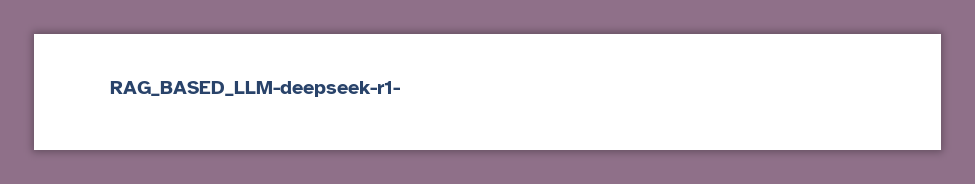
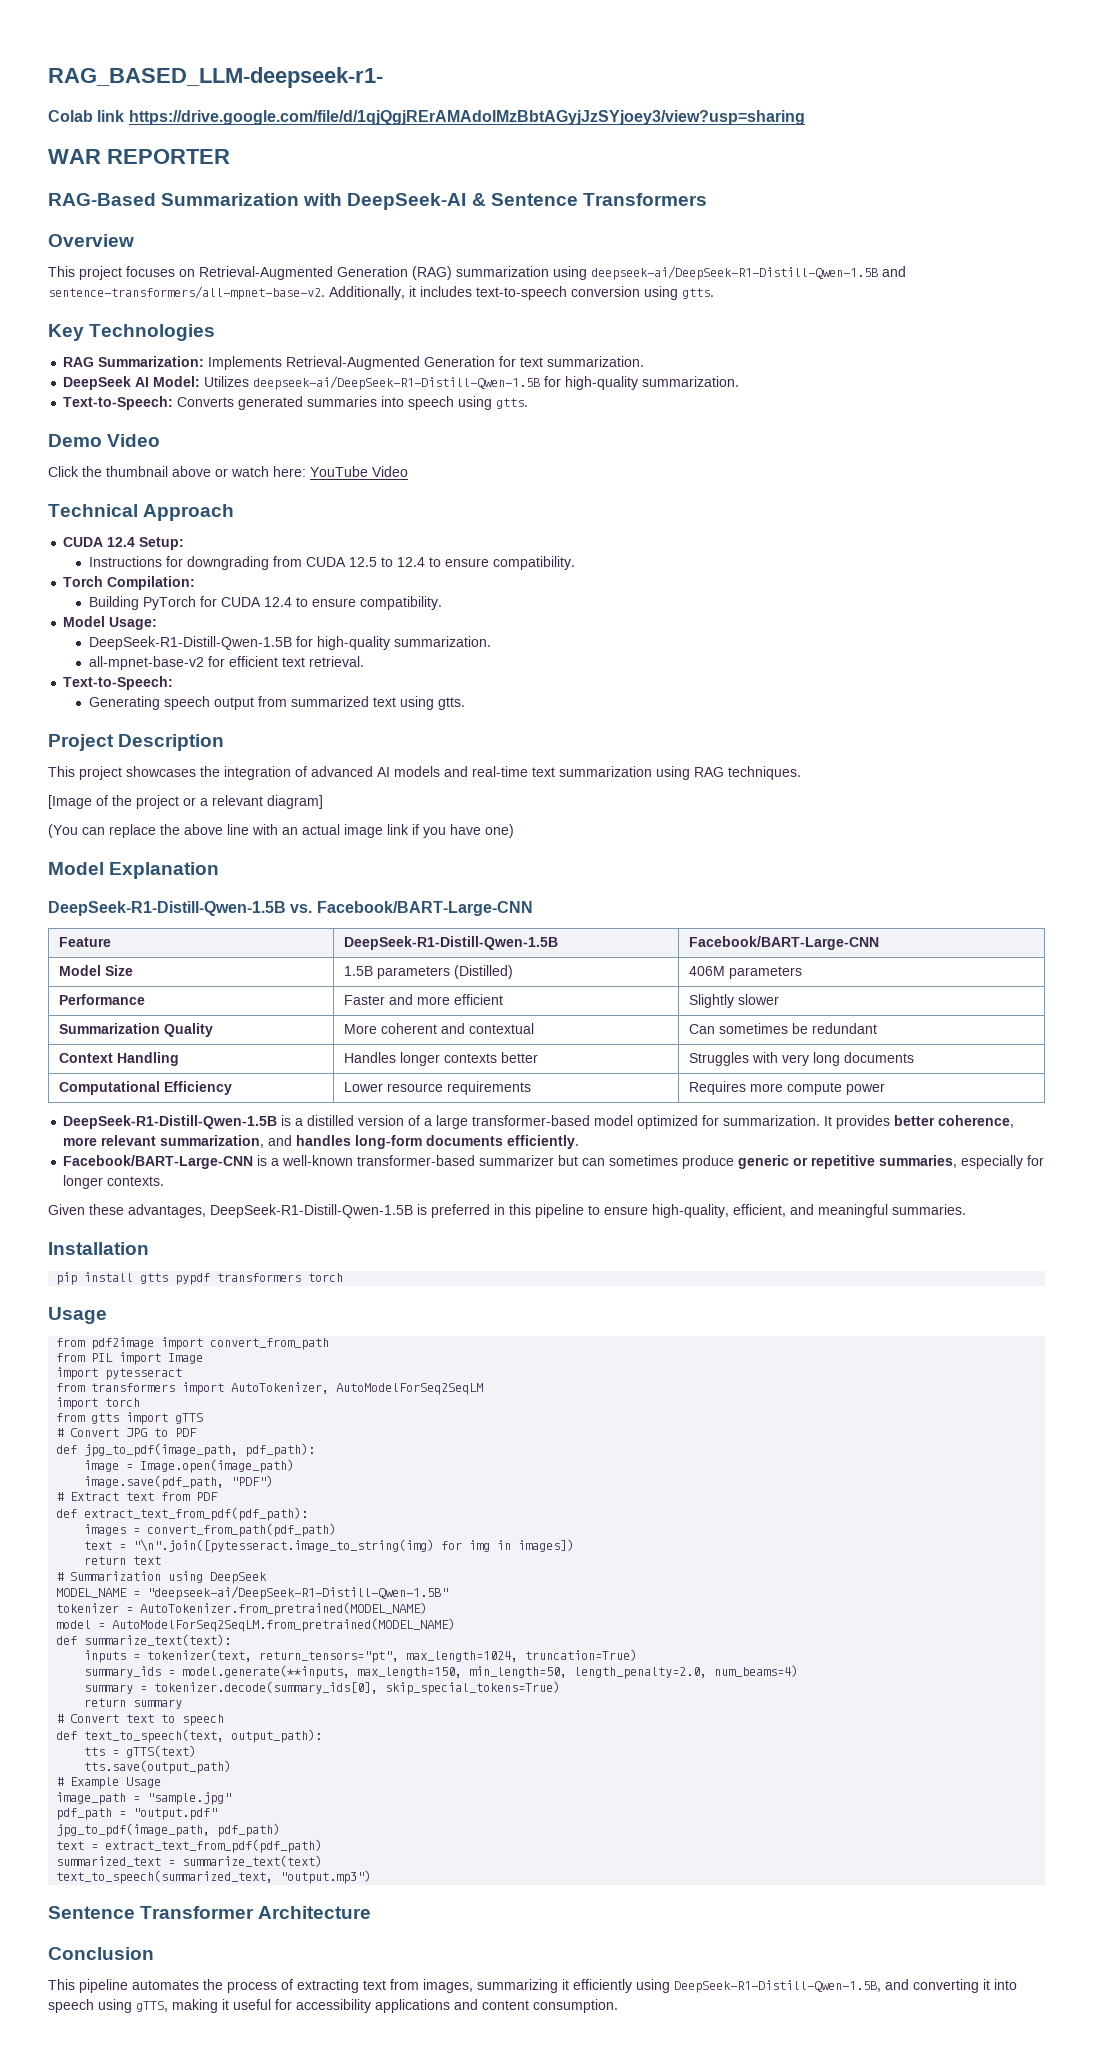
(400, 89) none -> [48,110,805,125] [48,149,230,164] [48,193,707,210] [48,234,134,247] [48,266,906,280] [48,286,714,300] [48,324,216,341] [63,356,645,370] [63,376,740,390] [63,396,529,410] [48,434,161,447] [48,466,408,477] [48,504,235,521] [63,537,185,550] [88,556,575,570] [63,576,196,590] [88,596,442,610] [63,616,158,630] [88,636,491,650] [88,656,364,670] [63,676,174,690] [88,696,465,710] [48,734,225,751] [48,766,801,780] [48,795,323,809] [48,824,514,838] [48,862,220,879] [48,901,533,916] [58,937,111,947] [343,936,558,950] [688,936,879,950] [58,965,133,976] [343,965,513,979] [688,966,802,979] [58,994,145,1005] [343,994,503,1005] [688,994,779,1008] [58,1023,213,1037] [343,1023,534,1034] [688,1023,877,1034] [58,1052,179,1066] [343,1052,538,1066] [688,1052,914,1066] [58,1081,232,1095] [343,1081,531,1095] [688,1081,885,1095] [63,1115,1015,1129] [63,1135,580,1149] [63,1155,1045,1169] [63,1175,165,1189] [48,1204,966,1218] [48,1242,149,1255] [56,1272,344,1285] [48,1307,107,1324] [56,1337,330,1350] [56,1352,204,1365] [56,1367,183,1380] [56,1382,484,1395] [56,1397,141,1410] [56,1412,204,1425] [56,1428,198,1437] [56,1443,316,1457] [84,1459,295,1473] [84,1475,274,1489] [56,1492,219,1501] [56,1507,309,1521] [84,1523,337,1537] [84,1539,575,1553] [84,1556,162,1565] [56,1571,268,1584] [56,1586,449,1600] [56,1602,428,1616] [56,1618,456,1632] [56,1634,232,1646] [84,1649,638,1663] [84,1665,799,1679] [84,1681,561,1695] [84,1698,183,1709] [56,1714,225,1726] [56,1729,323,1743] [84,1745,197,1758] [84,1760,232,1774] [56,1777,162,1789] [56,1792,232,1805] [56,1808,218,1820] [56,1823,281,1837] [56,1839,323,1853] [56,1855,323,1867] [56,1870,372,1884] [48,1906,372,1919] [48,1947,154,1960] [48,1979,1017,1993] [48,1999,618,2013] // Colab link https://drive.google.com/file/d/1qjQgjRErAMAdoIMzBbtAGyjJzSYjoey3/view?usp=sharing // WAR REPORTER // RAG-Based Summarization with DeepSeek-AI & Sentence Transformers // Overview // This project focuses on Retrieval-Augmented Generation (RAG) summarization using deepseek-ai/DeepSeek-R1-Distill-Qwen-1.5B and sentence-transformers/all-mpnet-base-v2. Additionally, it includes text-to-speech conversion using gtts. // Key Technologies // RAG Summarization: Implements Retrieval-Augmented Generation for text summarization. // DeepSeek AI Model: Utilizes deepseek-ai/DeepSeek-R1-Distill-Qwen-1.5B for high-quality summarization. // Text-to-Speech: Converts generated summaries into speech using gtts. // Demo Video // Click the thumbnail above or watch here: YouTube Video // Technical Approach // CUDA 12.4 Setup: // Instructions for downgrading from CUDA 12.5 to 12.4 to ensure compatibility. // Torch Compilation: // Building PyTorch for CUDA 12.4 to ensure compatibility. // Model Usage: // DeepSeek-R1-Distill-Qwen-1.5B for high-quality summarization. // all-mpnet-base-v2 for efficient text retrieval. // Text-to-Speech: // Generating speech output from summarized text using gtts. // Project Description // This project showcases the integration of advanced AI models and real-time text summarization using RAG techniques. // [Image of the project or a relevant diagram] // (You can replace the above line with an actual image link if you have one) // Model Explanation // DeepSeek-R1-Distill-Qwen-1.5B vs. Facebook/BART-Large-CNN // Feature | DeepSeek-R1-Distill-Qwen-1.5B | Facebook/BART-Large-CNN // Model Size | 1.5B parameters (Distilled) | 406M parameters // Performance | Faster and more efficient | Slightly slower // Summarization Quality | More coherent and contextual | Can sometimes be redundant // Context Handling | Handles longer contexts better | Struggles with very long documents // Computational Efficiency | Lower resource requirements | Requires more compute power // DeepSeek-R1-Distill-Qwen-1.5B is a distilled version of a large transformer-based model optimized for summarization. It provides better coherence, more relevant summarization, and handles long-form documents efficiently. // Facebook/BART-Large-CNN is a well-known transformer-based summarizer but can sometimes produce generic or repetitive summaries, especially for longer contexts. // Given these advantages, DeepSeek-R1-Distill-Qwen-1.5B is preferred in this pipeline to ensure high-quality, efficient, and meaningful summaries. // Installation // pip install gtts pypdf transformers torch // Usage // from pdf2image import convert_from_path // from PIL import Image // import pytesseract // from transformers import AutoTokenizer, AutoModelForSeq2SeqLM // import torch // from gtts import gTTS // # Convert JPG to PDF // def jpg_to_pdf(image_path, pdf_path): // image = Image.open(image_path) // image.save(pdf_path, "PDF") // # Extract text from PDF // def extract_text_from_pdf(pdf_path): // images = convert_from_path(pdf_path) // text = "\n".join([pytesseract.image_to_string(img) for img in images]) // return text // # Summarization using DeepSeek // MODEL_NAME = "deepseek-ai/DeepSeek-R1-Distill-Qwen-1.5B" // tokenizer = AutoTokenizer.from_pretrained(MODEL_NAME) // model = AutoModelForSeq2SeqLM.from_pretrained(MODEL_NAME) // def summarize_text(text): // inputs = tokenizer(text, return_tensors="pt", max_length=1024, truncation=True) // summary_ids = model.generate(**inputs, max_length=150, min_length=50, length_penalty=2.0, num_beams=4) // summary = tokenizer.decode(summary_ids[0], skip_special_tokens=True) // return summary // # Convert text to speech // def text_to_speech(text, output_path): // tts = gTTS(text) // tts.save(output_path) // # Example Usage // image_path = "sample.jpg" // pdf_path = "output.pdf" // jpg_to_pdf(image_path, pdf_path) // text = extract_text_from_pdf(pdf_path) // summarized_text = summarize_text(text) // text_to_speech(summarized_text, "output.mp3") // Sentence Transformer Architecture // Conclusion // This pipeline automates the process of extracting text from images, summarizing it efficiently using DeepSeek-R1-Distill-Qwen-1.5B, and converting it into speech using gTTS, making it useful for accessibility applications and content consumption.

